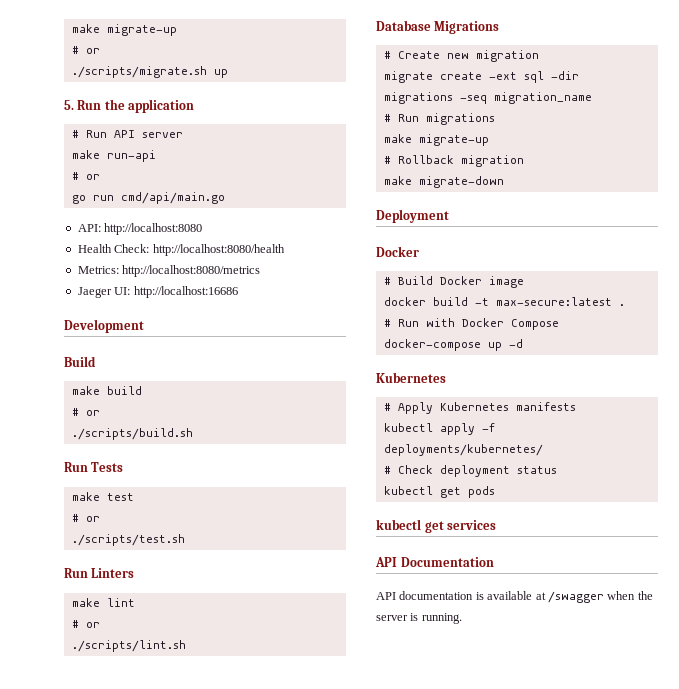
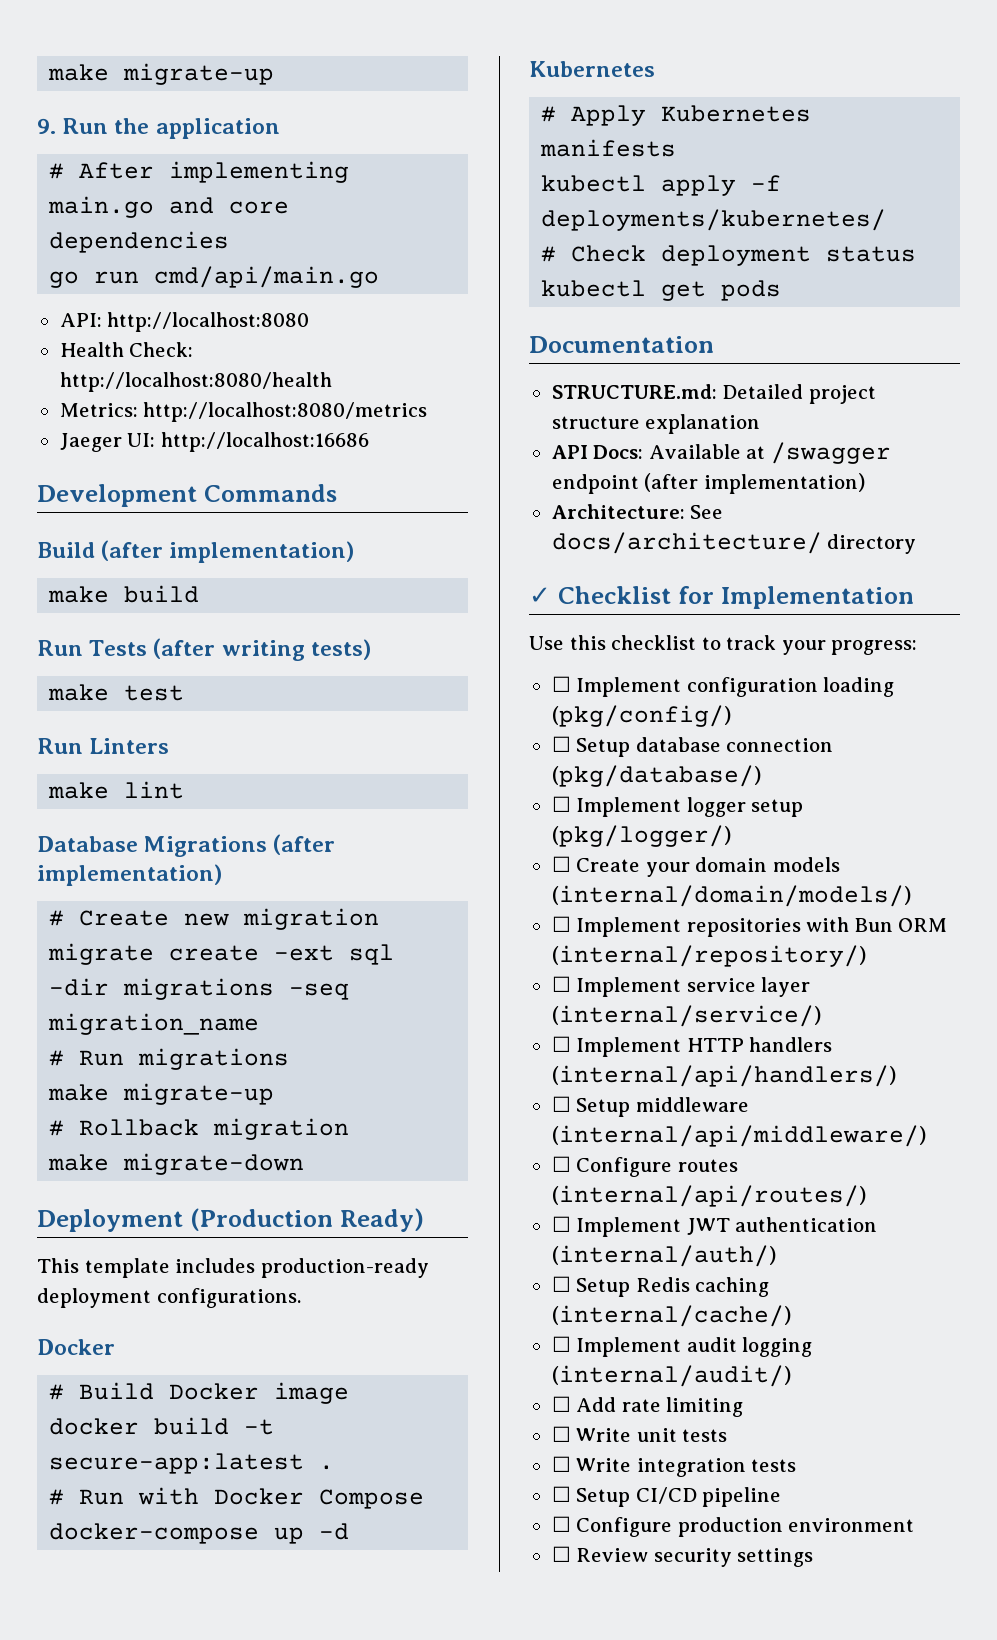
[71,24,177,36] [71,46,100,54] [71,66,228,78] [64,100,74,110] make migrate-up // # or // ./scripts/migrate.sh up // 5. -> [48,63,275,85] [37,118,56,134] make migrate-up // 9.
[85,130,183,138] [71,150,156,162] [71,172,100,180] Run API server // make run-api // # or -> [79,161,350,183] [48,196,290,218] [49,231,230,253] After implementing main.go and core dependencies
[64,356,96,367] // Build -> [203,484,337,502] [37,540,355,563] Commands // Build (after implementation)
[71,408,100,416] [71,428,193,440] // # or // ./scripts/build.sh -> (200, 594) none
(124, 467) none -> [153,638,371,661] (after writing tests)
[71,514,100,522] [71,534,185,546] // # or // ./scripts/test.sh -> (185, 693) none
[71,620,100,628] [71,640,186,652] // # or // ./scripts/lint.sh -> (185, 790) none
(500, 27) none -> [273,834,336,855] [37,864,222,886] (after implementation)
(449, 216) none -> [189,1208,424,1232] [37,1258,429,1278] [37,1288,301,1308] (Production Ready) // This template includes production-ready deployment configurations.
[495,297,612,306] max-secure:latest -> [49,1453,305,1474] secure-app:latest
[376,519,497,533] [375,557,494,567] [376,591,653,603] [376,613,462,624] kubectl get services // API Documentation // API documentation is available at /swagger when the server is running. -> [529,336,714,353] [551,384,876,404] [551,414,761,434] [551,442,891,464] [551,473,865,494] [551,504,724,519] [551,532,917,554] [529,586,914,609] [529,635,918,655] [551,676,895,697] [551,705,731,727] [551,736,834,757] [551,765,761,787] [551,796,804,817] [551,825,731,847] [551,856,840,877] [551,885,911,907] [551,916,948,937] [551,945,866,967] [551,976,811,997] [551,1005,821,1027] [551,1036,833,1057] [551,1065,896,1087] [551,1096,749,1117] [551,1125,926,1147] [551,1156,738,1177] [551,1185,866,1207] [551,1216,878,1237] [551,1245,776,1267] [551,1276,770,1297] [551,1305,791,1327] [551,1336,813,1357] [551,1365,791,1387] [551,1396,744,1417] [551,1426,728,1442] [551,1456,797,1477] [551,1486,782,1507] [551,1516,915,1537] [551,1546,814,1567] Documentation // STRUCTURE.md: Detailed project structure explanation // API Docs: Available at /swagger endpoint (after implementation) // Architecture: See docs/architecture/ directory // ✓ Checklist for Implementation // Use this checklist to track your progress: // ☐ Implement configuration loading (pkg/config/) // ☐ Setup database connection (pkg/database/) // ☐ Implement logger setup (pkg/logger/) // ☐ Create your domain models (internal/domain/models/) // ☐ Implement repositories with Bun ORM (internal/repository/) // ☐ Implement service layer (internal/service/) // ☐ Implement HTTP handlers (internal/api/handlers/) // ☐ Setup middleware (internal/api/middleware/) // ☐ Configure routes (internal/api/routes/) // ☐ Implement JWT authentication (internal/auth/) // ☐ Setup Redis caching (internal/cache/) // ☐ Implement audit logging (internal/audit/) // ☐ Add rate limiting // ☐ Write unit tests // ☐ Write integration tests // ☐ Setup CI/CD pipeline // ☐ Configure production environment // ☐ Review security settings

